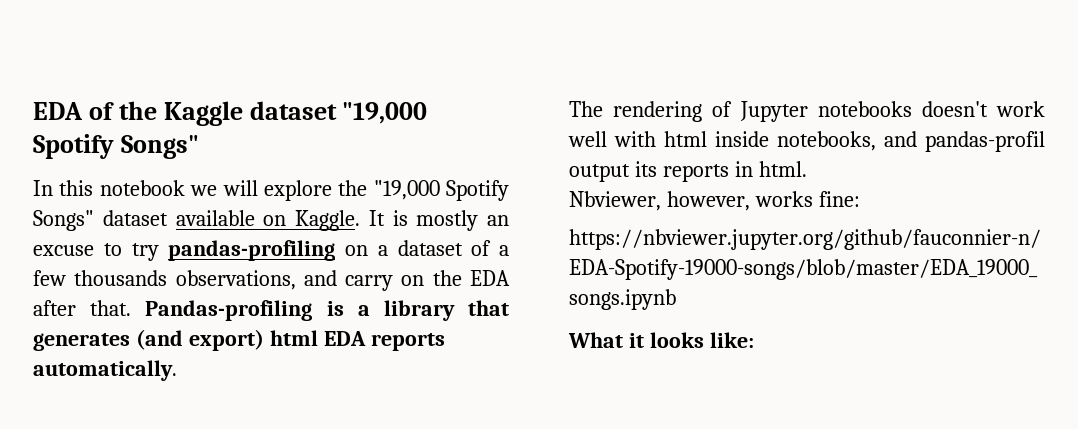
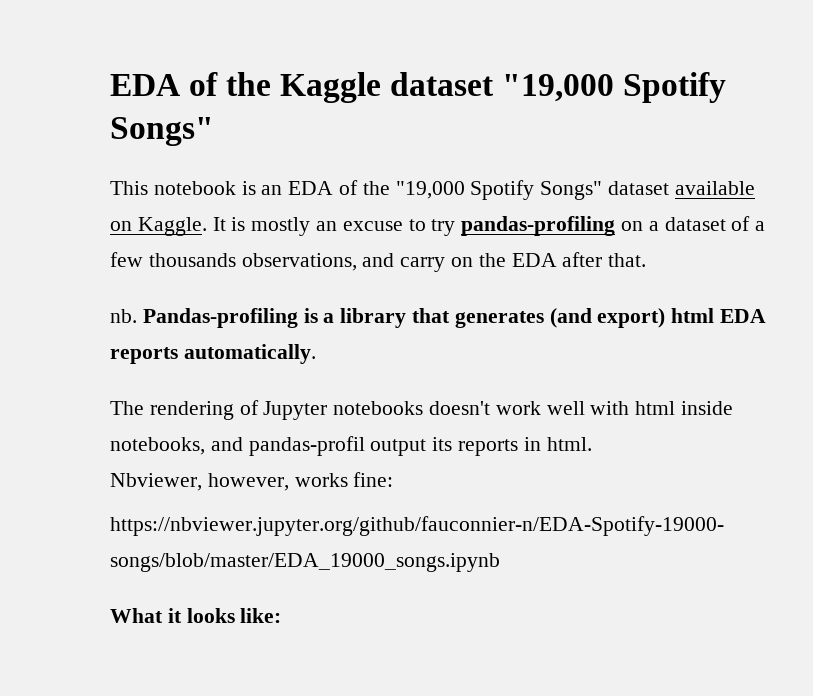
[33,180,332,201] In this notebook we will explore -> [110,180,359,195] This notebook is an EDA of
(132, 308) none -> [110,309,137,323] // nb.

